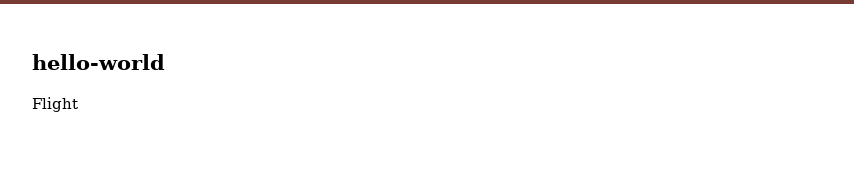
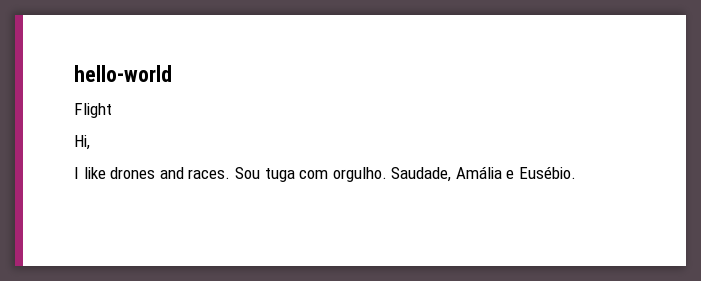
(78, 104) none -> [74,135,90,150] [74,166,577,182] // Hi, // I like drones and races. Sou tuga com orgulho. Saudade, Amália e Eusébio.

